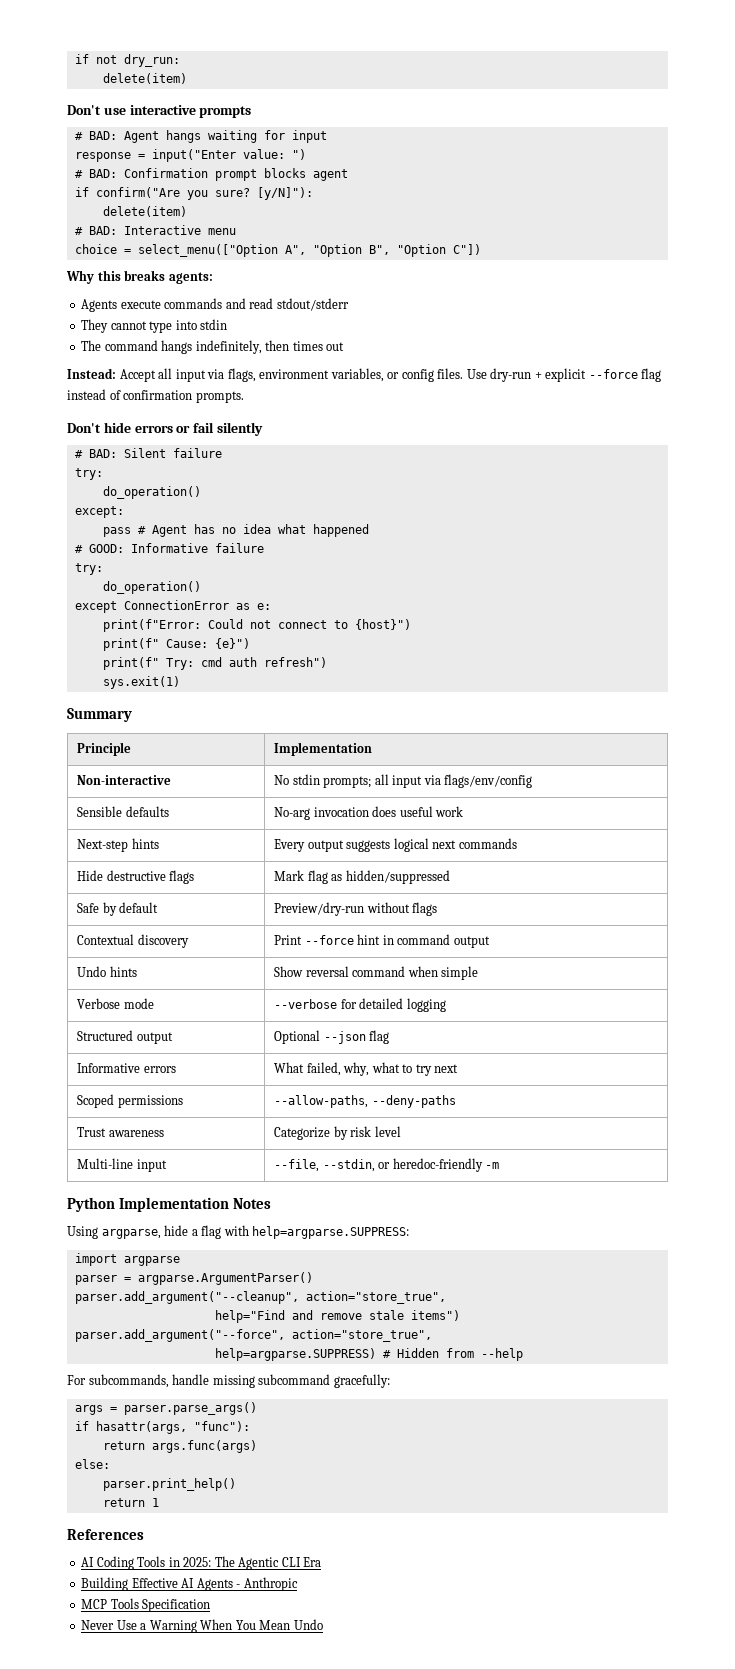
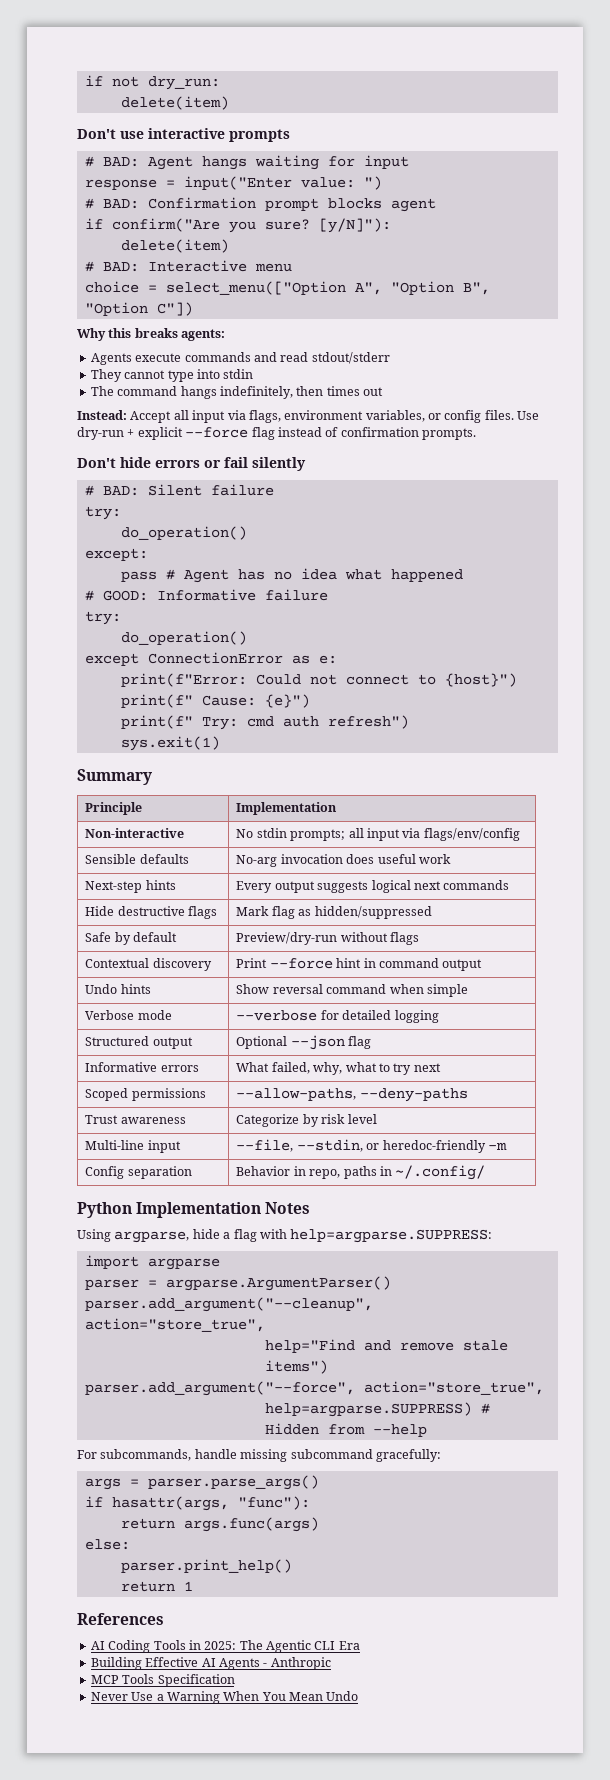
(500, 1165) none -> [85,1166,192,1179] [236,1165,486,1180] // Config separation | Behavior in repo, paths in ~/.config/

